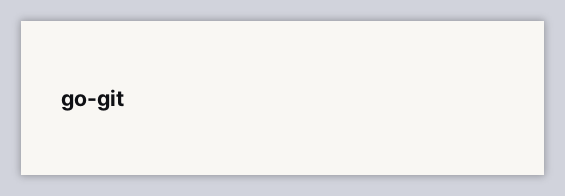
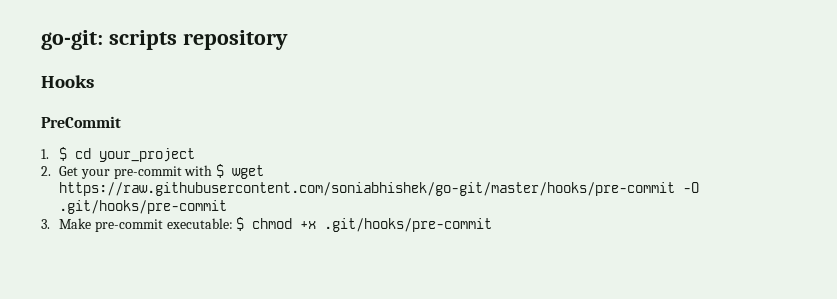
[61,89,124,111] go-git -> [41,30,288,50] [41,75,94,88] [41,116,121,128] [41,147,195,162] [41,164,265,179] [58,182,699,196] [58,200,227,214] [41,217,493,232] go-git: scripts repository // Hooks // PreCommit // 1. $ cd your_project // 2. Get your pre-commit with $ wget https://raw.githubusercontent.com/soniabhishek/go-git/master/hooks/pre-commit -O .git/hooks/pre-commit // 3. Make pre-commit executable: $ chmod +x .git/hooks/pre-commit

